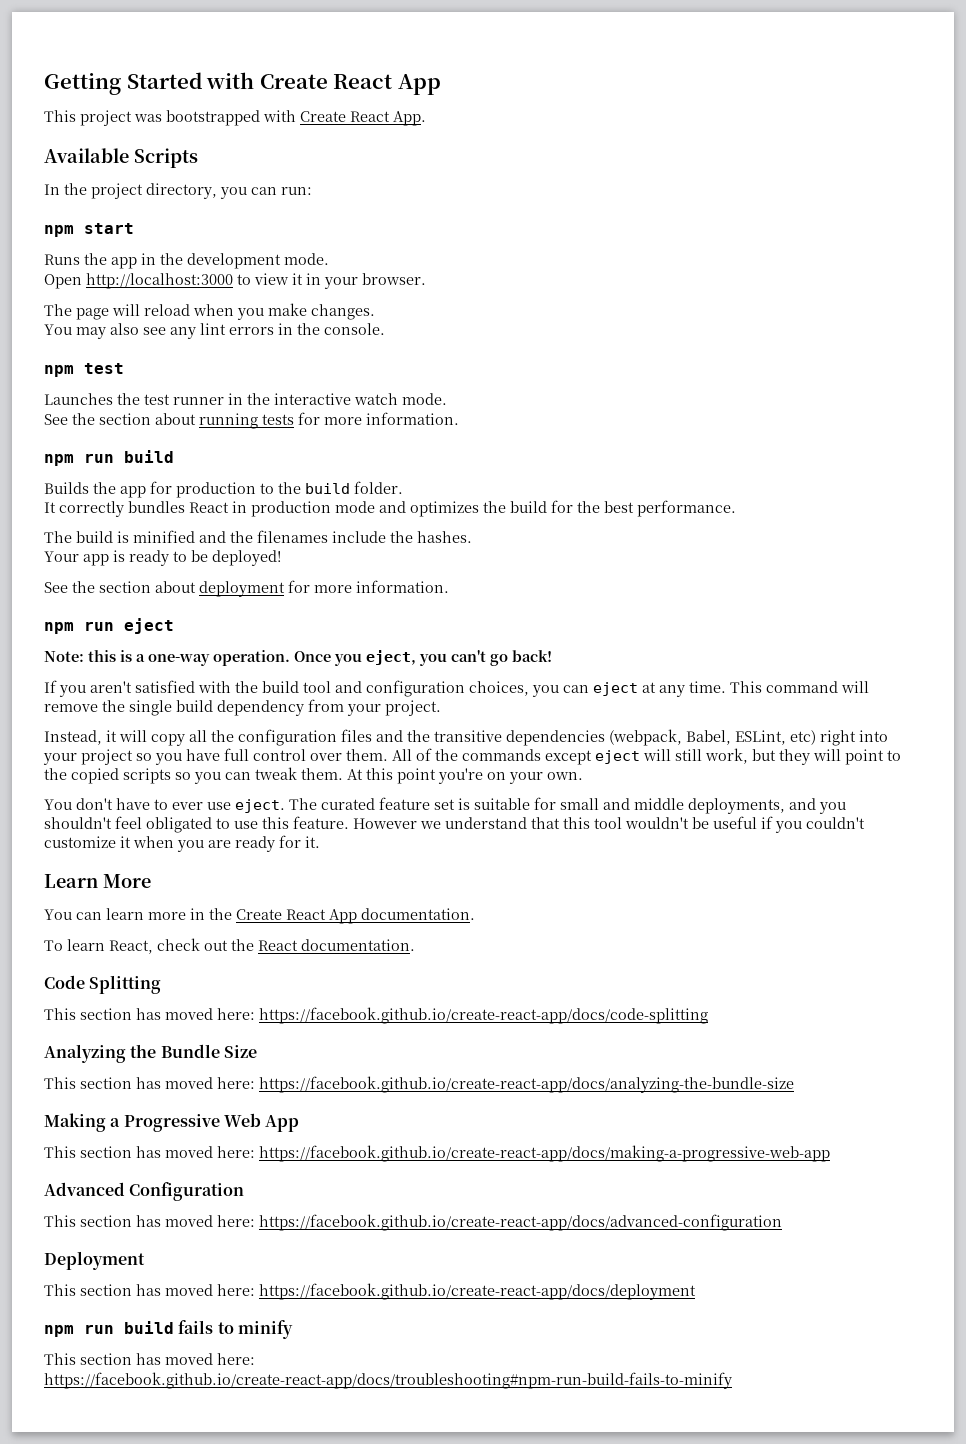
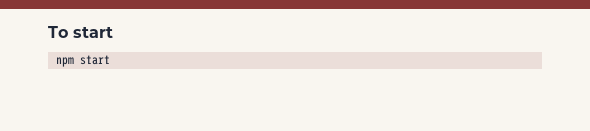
[44,72,441,95] [44,110,426,126] [44,148,198,168] [44,183,312,199] [44,223,134,237] [44,253,329,269] [44,273,426,289] [44,303,375,320] [44,323,385,339] [44,363,124,377] [44,393,447,405] [44,412,459,429] [44,450,174,466] [44,481,403,498] [44,500,736,517] [44,530,472,543] [44,550,281,566] [44,580,449,597] [44,618,174,634] [44,650,552,666] [44,680,869,697] [44,699,441,716] [44,729,888,746] [43,748,901,765] [44,767,583,784] [44,797,846,814] [44,816,865,833] [44,835,320,852] [44,874,151,888] [44,908,475,924] [44,938,415,954] [44,975,162,994] [44,1007,708,1024] [44,1044,257,1063] [44,1076,794,1093] [44,1113,300,1132] [44,1145,830,1162] [44,1182,245,1201] [44,1214,782,1231] [44,1251,145,1270] [44,1283,696,1300] [44,1320,293,1339] [44,1353,255,1365] [44,1372,732,1389] Getting Started with Create React App // This project was bootstrapped with Create React App. // Available Scripts // In the project directory, you can run: // npm start // Runs the app in the development mode. // Open http://localhost:3000 to view it in your browser. // The page will reload when you make changes. // You may also see any lint errors in the console. // npm test // Launches the test runner in the interactive watch mode. // See the section about running tests for more information. // npm run build // Builds the app for production to the build folder. // It correctly bundles React in production mode and optimizes the build for the best performance. // The build is minified and the filenames include the hashes. // Your app is ready to be deployed! // See the section about deployment for more information. // npm run eject // Note: this is a one-way operation. Once you eject, you can't go back! // If you aren't satisfied with the build tool and configuration choices, you can eject at any time. This command will remove the single build dependency from your project. // Instead, it will copy all the configuration files and the transitive dependencies (webpack, Babel, ESLint, etc) right into your project so you have full control over them. All of the commands except eject will still work, but they will point to the copied scripts so you can tweak them. At this point you're on your own. // You don't have to ever use eject. The curated feature set is suitable for small and middle deployments, and you shouldn't feel obligated to use this feature. However we understand that this tool wouldn't be useful if you couldn't customize it when you are ready for it. // Learn More // You can learn more in the Create React App documentation. // To learn React, check out the React documentation. // Code Splitting // This section has moved here: https://facebook.github.io/create-react-app/docs/code-splitting // Analyzing the Bundle Size // This section has moved here: https://facebook.github.io/create-react-app/docs/analyzing-the-bundle-size // Making a Progressive Web App // This section has moved here: https://facebook.github.io/create-react-app/docs/making-a-progressive-web-app // Advanced Configuration // This section has moved here: https://facebook.github.io/create-react-app/docs/advanced-configuration // Deployment // This section has moved here: https://facebook.github.io/create-react-app/docs/deployment // npm run build fails to minify // This section has moved here: https://facebook.github.io/create-react-app/docs/troubleshooting#npm-run-build-fails-to-minify -> [48,26,113,38] [55,55,110,67] To start // npm start

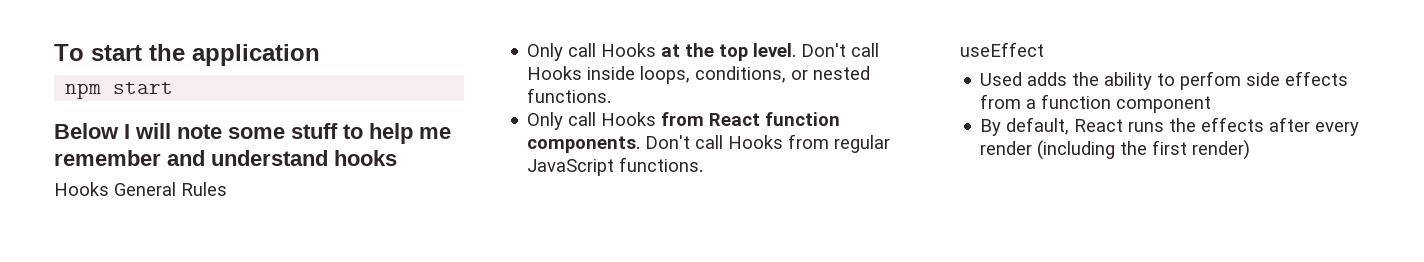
(113, 32) none -> [149,44,320,66] the application
(110, 60) none -> [54,123,451,144] [54,150,397,166] [54,182,227,196] [527,43,880,61] [527,66,871,84] [527,88,612,103] [527,112,841,130] [527,134,891,153] [527,157,704,176] [960,42,1044,57] [980,71,1349,90] [980,94,1212,113] [980,117,1360,136] [980,140,1251,160] // Below I will note some stuff to help me remember and understand hooks // Hooks General Rules // Only call Hooks at the top level. Don't call Hooks inside loops, conditions, or nested functions. // Only call Hooks from React function components. Don't call Hooks from regular JavaScript functions. // useEffect // Used adds the ability to perfom side effects from a function component // By default, React runs the effects after every render (including the first render)

